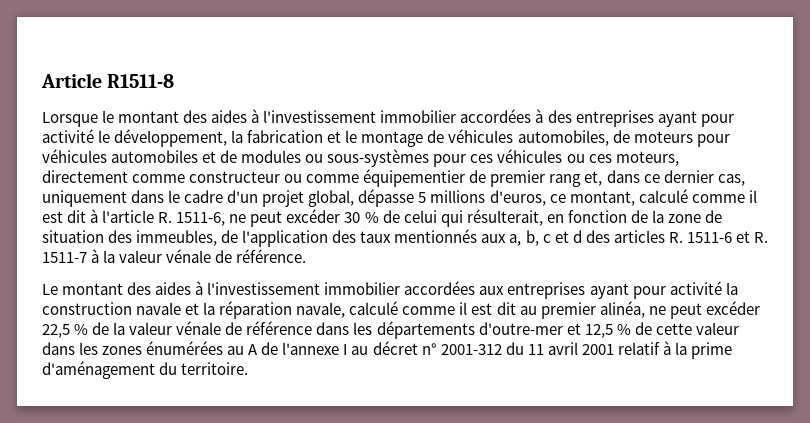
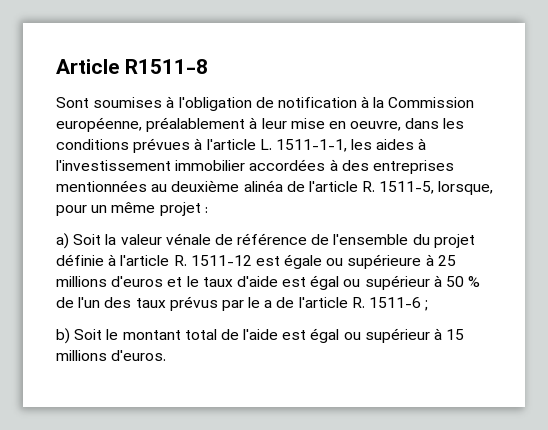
[42,110,208,127] Lorsque le montant des -> [56,96,475,111] [56,117,465,132] [56,138,373,153] Sont soumises à l'obligation de notification à la Commission européenne, préalablement à leur mise en oeuvre, dans les conditions prévues à l'article L. 1511-1-1, les
[657,111,734,127] [42,129,730,147] [42,149,679,167] [42,169,745,187] [42,189,757,207] [42,209,722,227] [42,229,768,247] [42,249,307,263] [42,281,738,299] [42,301,760,319] [42,322,110,338] ayant pour activité le développement, la fabrication et le montage de véhicules automobiles, de moteurs pour véhicules automobiles et de modules ou sous-systèmes pour ces véhicules ou ces moteurs, directement comme constructeur ou comme équipementier de premier rang et, dans ce dernier cas, uniquement dans le cadre d'un projet global, dépasse 5 millions d'euros, ce montant, calculé comme il est dit à l'article R. 1511-6, ne peut excéder 30 % de celui qui résulterait, en fonction de la zone de situation des immeubles, de l'application des taux mentionnés aux a, b, c et d des articles R. 1511-6 et R. 1511-7 à la valeur vénale de référence. // Le montant des aides à l'investissement immobilier accordées aux entreprises ayant pour activité la construction navale et la réparation navale, calculé comme il est dit au premier alinéa, ne peut excéder 22,5 % de -> [56,180,494,195] [56,202,208,216] [56,233,102,249] mentionnées au deuxième alinéa de l'article R. 1511-5, lorsque, pour un même projet : // a) Soit
[316,321,739,339] [42,341,732,359] [42,361,249,379] dans les départements d'outre-mer et 12,5 % de cette valeur dans les zones énumérées au A de l'annexe I au décret n° 2001-312 du 11 avril 2001 relatif à la prime d'aménagement du territoire. -> [311,234,475,248] [56,254,456,269] [56,275,481,290] [56,296,429,311] [56,328,465,344] [56,350,167,361] de l'ensemble du projet définie à l'article R. 1511-12 est égale ou supérieure à 25 millions d'euros et le taux d'aide est égal ou supérieur à 50 % de l'un des taux prévus par le a de l'article R. 1511-6 ; // b) Soit le montant total de l'aide est égal ou supérieur à 15 millions d'euros.

